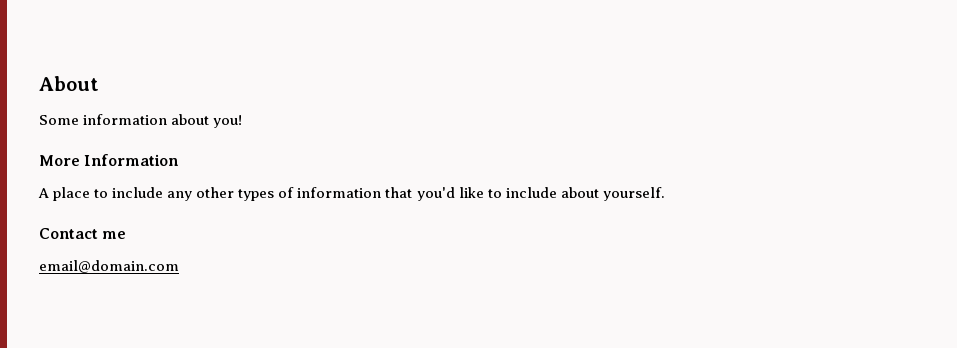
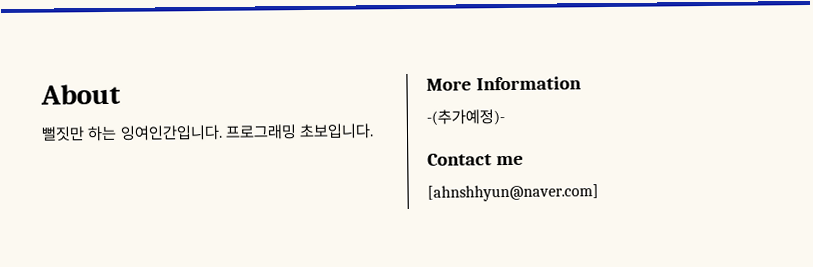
[39,114,243,128] [39,154,180,166] [38,187,665,201] Some information about you! // More Information // A place to include any other types of information that you'd like to include about yourself. -> [41,123,375,142] [426,76,582,91] [426,109,505,126] 뻘짓만 하는 잉여인간입니다. 프로그래밍 초보입니다. // More Information // -(추가예정)-
[39,260,179,273] email@domain.com -> [427,184,599,202] [ahnshhyun@naver.com]

